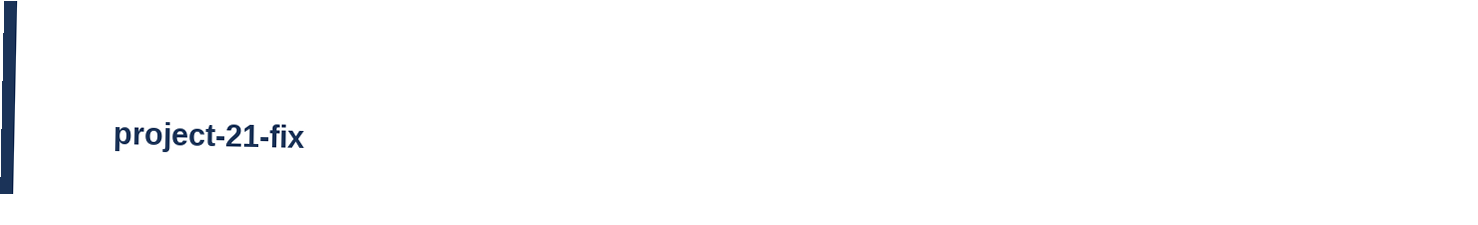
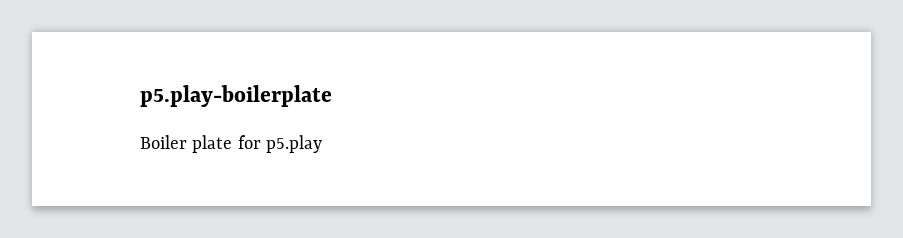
[113,121,305,155] project-21-fix -> [140,85,332,107] [140,135,323,153] p5.play-boilerplate // Boiler plate for p5.play

